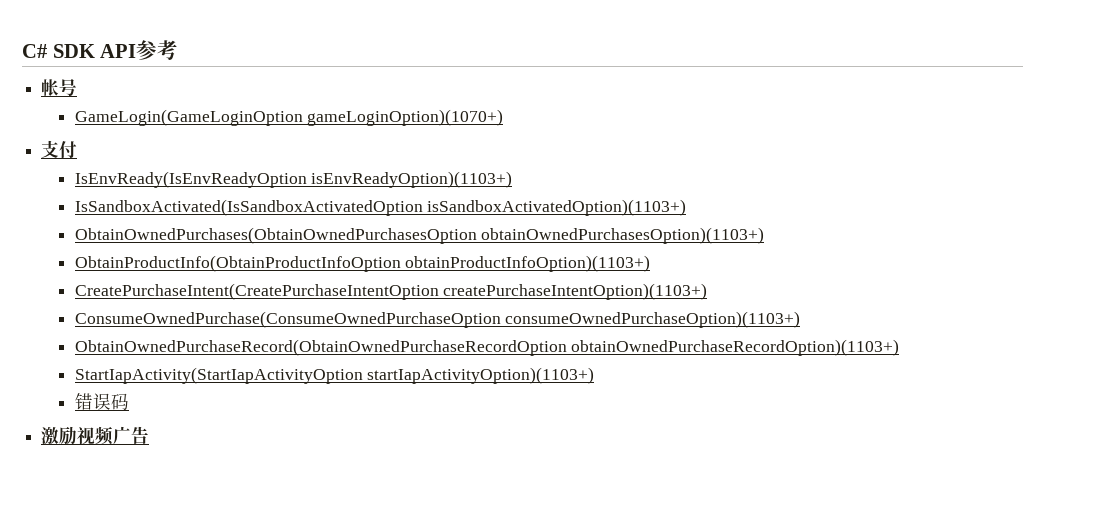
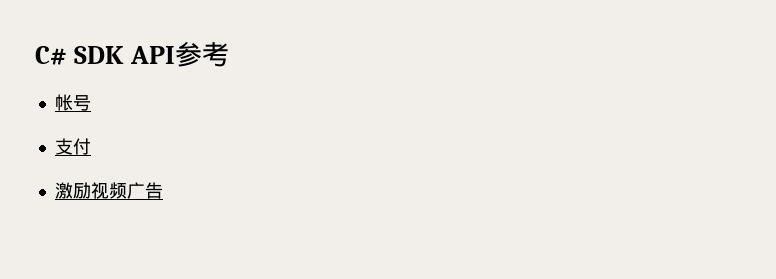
[74,109,504,126] // GameLogin(GameLoginOption gameLoginOption)(1070+) -> (91, 103) none
[74,171,513,188] [74,199,687,216] [74,227,765,244] [74,255,651,272] [74,283,708,300] [74,311,801,328] [74,339,900,356] [74,367,595,384] [74,393,129,410] // IsEnvReady(IsEnvReadyOption isEnvReadyOption)(1103+) // IsSandboxActivated(IsSandboxActivatedOption isSandboxActivatedOption)(1103+) // ObtainOwnedPurchases(ObtainOwnedPurchasesOption obtainOwnedPurchasesOption)(1103+) // ObtainProductInfo(ObtainProductInfoOption obtainProductInfoOption)(1103+) // CreatePurchaseIntent(CreatePurchaseIntentOption createPurchaseIntentOption)(1103+) // ConsumeOwnedPurchase(ConsumeOwnedPurchaseOption consumeOwnedPurchaseOption)(1103+) // ObtainOwnedPurchaseRecord(ObtainOwnedPurchaseRecordOption obtainOwnedPurchaseRecordOption)(1103+) // StartIapActivity(StartIapActivityOption startIapActivityOption)(1103+) // 错误码 -> (91, 146) none

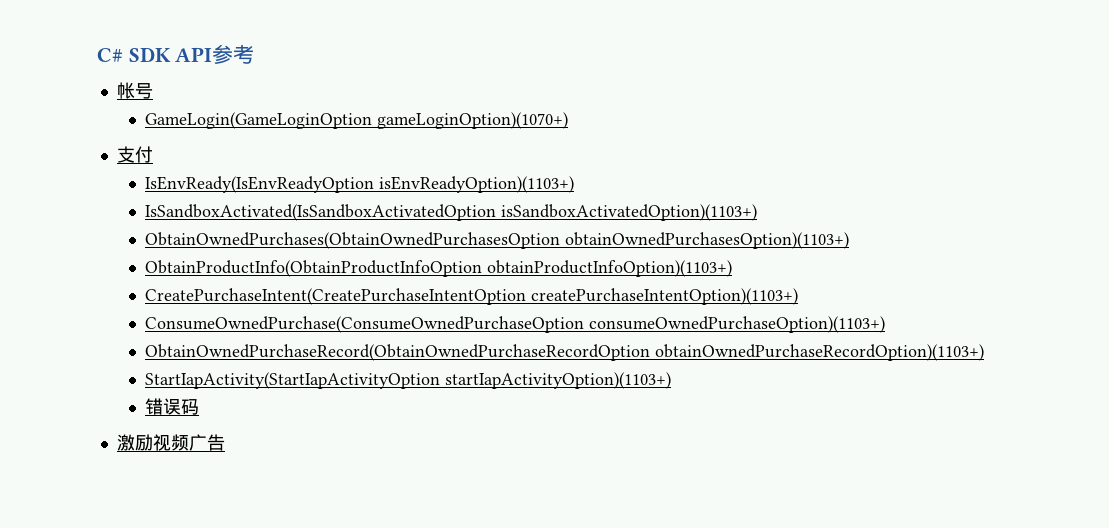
(91, 103) none -> [145,112,569,129] // GameLogin(GameLoginOption gameLoginOption)(1070+)
(91, 146) none -> [145,176,575,193] [145,204,758,221] [145,232,850,249] [145,260,733,277] [145,288,799,305] [145,316,886,333] [145,344,985,361] [145,372,672,389] [145,398,200,415] // IsEnvReady(IsEnvReadyOption isEnvReadyOption)(1103+) // IsSandboxActivated(IsSandboxActivatedOption isSandboxActivatedOption)(1103+) // ObtainOwnedPurchases(ObtainOwnedPurchasesOption obtainOwnedPurchasesOption)(1103+) // ObtainProductInfo(ObtainProductInfoOption obtainProductInfoOption)(1103+) // CreatePurchaseIntent(CreatePurchaseIntentOption createPurchaseIntentOption)(1103+) // ConsumeOwnedPurchase(ConsumeOwnedPurchaseOption consumeOwnedPurchaseOption)(1103+) // ObtainOwnedPurchaseRecord(ObtainOwnedPurchaseRecordOption obtainOwnedPurchaseRecordOption)(1103+) // StartIapActivity(StartIapActivityOption startIapActivityOption)(1103+) // 错误码

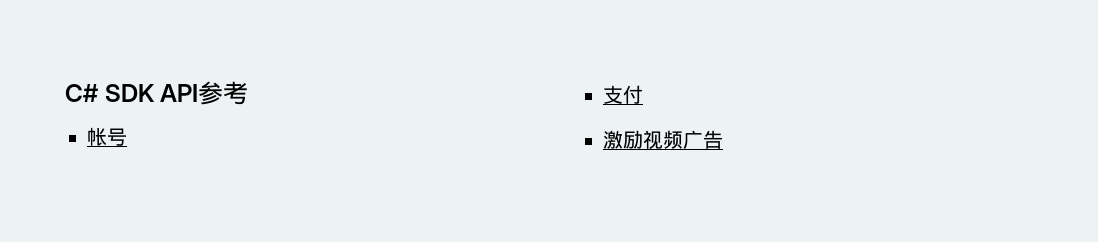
[145,112,569,129] // GameLogin(GameLoginOption gameLoginOption)(1070+) -> (127, 137) none
[145,176,575,193] [145,204,758,221] [145,232,850,249] [145,260,733,277] [145,288,799,305] [145,316,886,333] [145,344,985,361] [145,372,672,389] [145,398,200,415] // IsEnvReady(IsEnvReadyOption isEnvReadyOption)(1103+) // IsSandboxActivated(IsSandboxActivatedOption isSandboxActivatedOption)(1103+) // ObtainOwnedPurchases(ObtainOwnedPurchasesOption obtainOwnedPurchasesOption)(1103+) // ObtainProductInfo(ObtainProductInfoOption obtainProductInfoOption)(1103+) // CreatePurchaseIntent(CreatePurchaseIntentOption createPurchaseIntentOption)(1103+) // ConsumeOwnedPurchase(ConsumeOwnedPurchaseOption consumeOwnedPurchaseOption)(1103+) // ObtainOwnedPurchaseRecord(ObtainOwnedPurchaseRecordOption obtainOwnedPurchaseRecordOption)(1103+) // StartIapActivity(StartIapActivityOption startIapActivityOption)(1103+) // 错误码 -> (643, 94) none

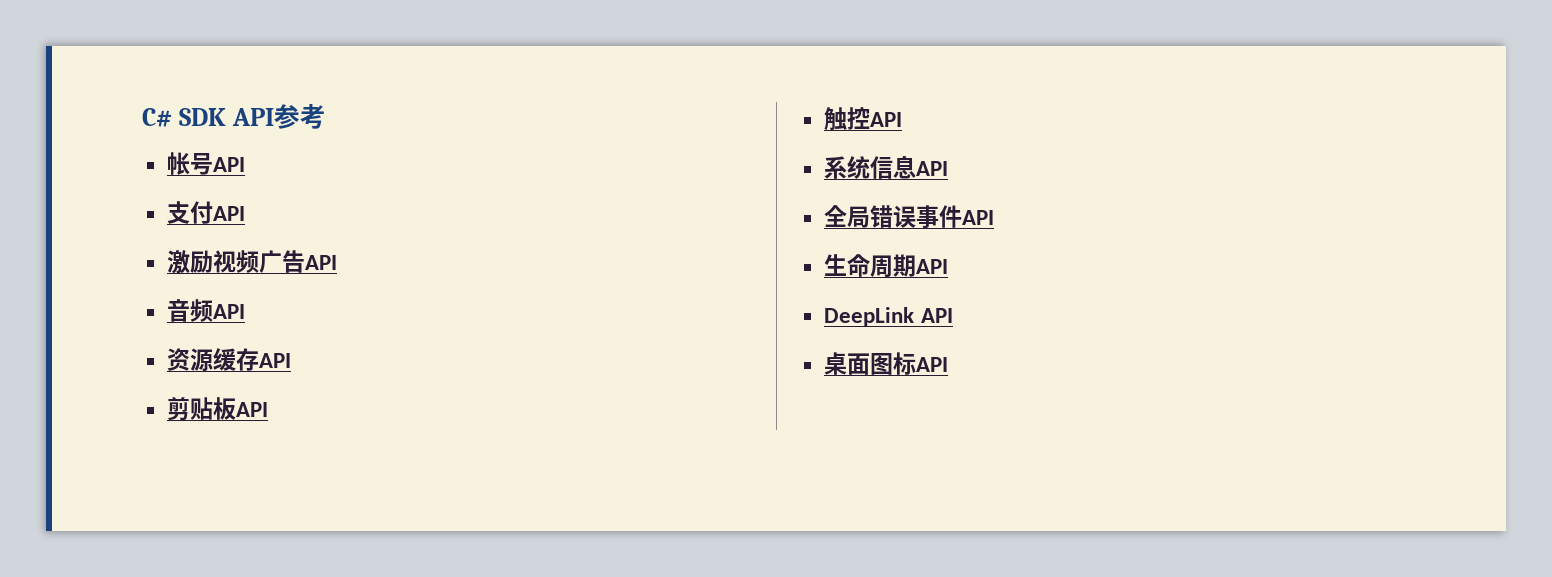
(127, 137) none -> [213,157,246,172] API
(643, 94) none -> [213,206,246,221] API
(723, 139) none -> [305,255,338,270] [167,299,246,322] [167,348,292,372] [167,397,269,421] [824,107,903,130] [824,155,949,179] [824,205,995,228] [824,254,949,277] [824,307,953,327] [824,352,949,375] API // 音频API // 资源缓存API // 剪贴板API // 触控API // 系统信息API // 全局错误事件API // 生命周期API // DeepLink API // 桌面图标API

